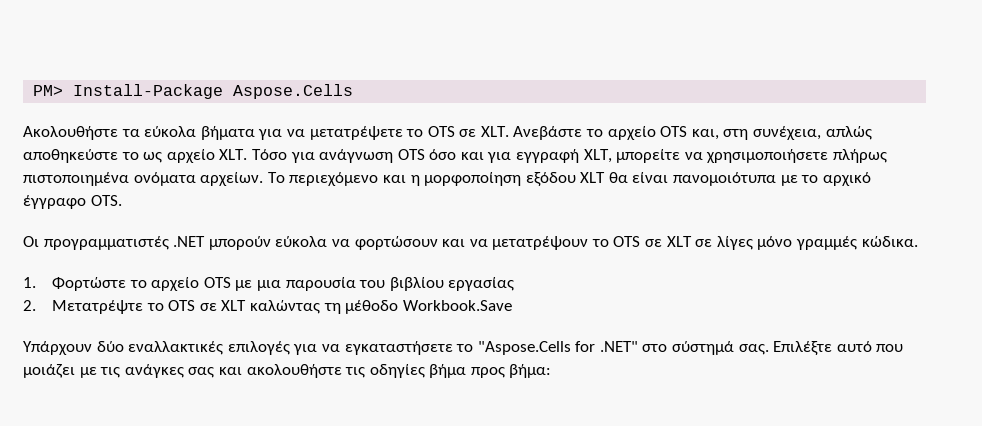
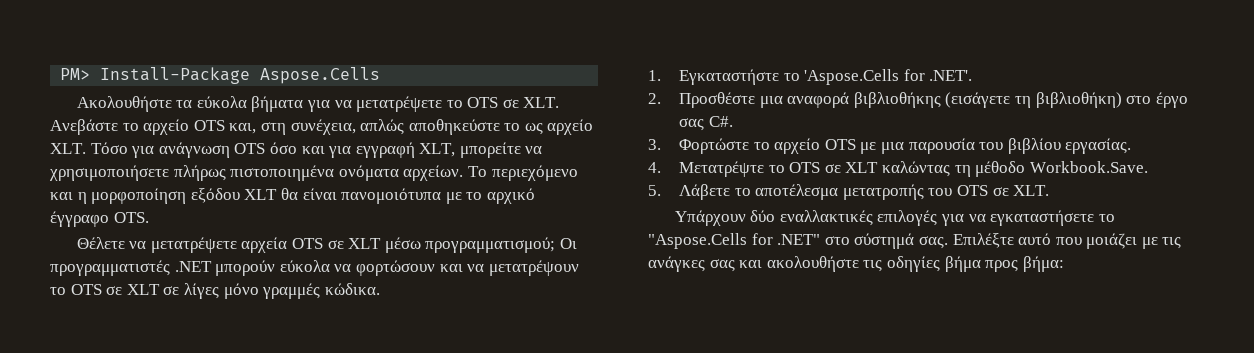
(122, 200) none -> [76,237,556,253] Θέλετε να μετατρέψετε αρχεία OTS σε XLT μέσω προγραμματισμού;
(36, 282) none -> [678,69,973,85] [648,92,1188,108] [678,116,733,131] [648,139,661,150] Εγκαταστήστε το 'Aspose.Cells for .NET'. // 2. Προσθέστε μια αναφορά βιβλιοθήκης (εισάγετε τη βιβλιοθήκη) στο έργο σας C#. // 3.
[448,277,515,291] [23,300,36,311] εργασίας // 2. -> [1065,138,1132,154] [648,162,661,173] εργασίας. // 4.
[402,300,512,311] Workbook.Save -> [1029,161,1148,173] [648,184,1050,200] Workbook.Save. // 5. Λάβετε το αποτέλεσμα μετατροπής του OTS σε XLT.

